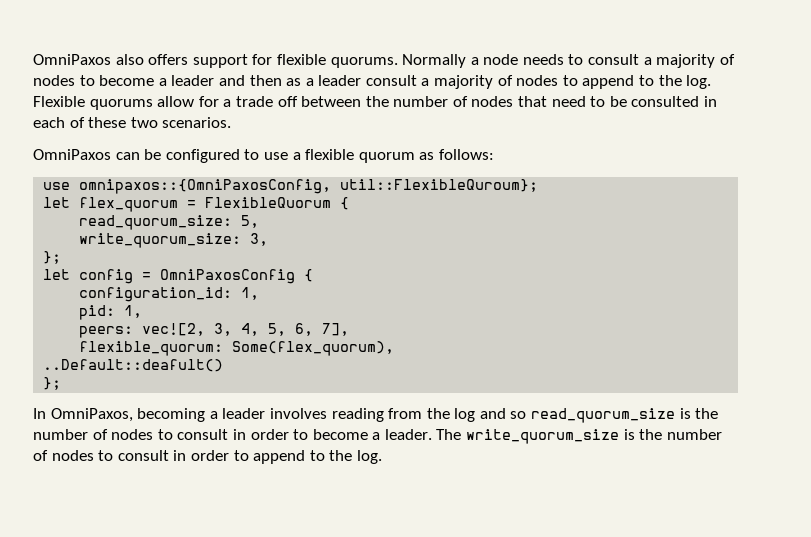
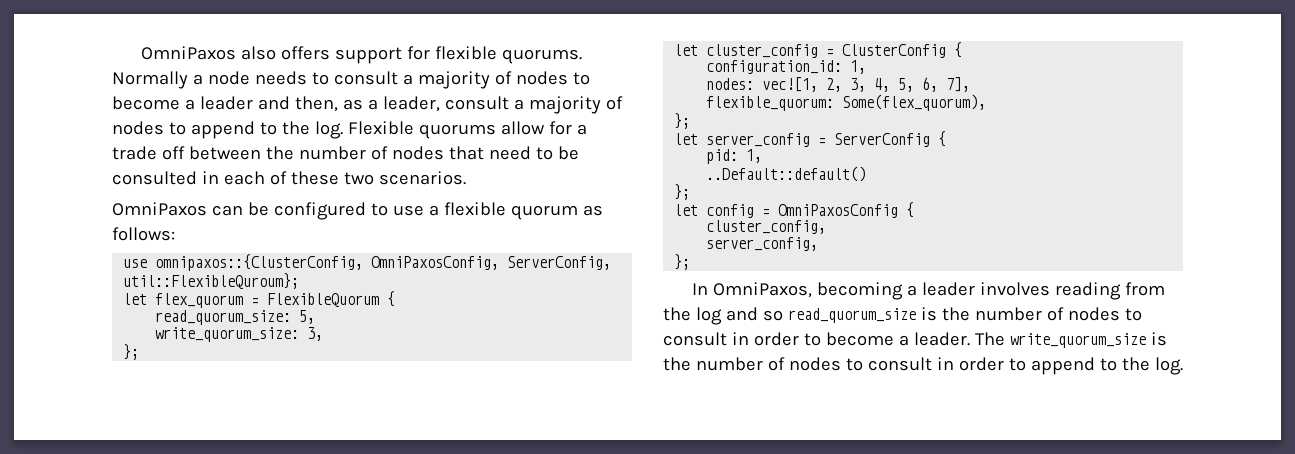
[249,75,282,86] then -> [294,96,338,112] then,
[318,75,362,86] leader -> [382,96,440,112] leader,
[79,179,332,194] omnipaxos::{OmniPaxosConfig, -> [155,254,612,271] omnipaxos::{ClusterConfig, OmniPaxosConfig, ServerConfig,
[79,269,296,284] config = OmniPaxosConfig -> [706,44,947,58] cluster_config = ClusterConfig
[79,305,143,320] [79,323,206,338] pid: 1, // peers: vec![2, -> [706,77,843,92] nodes: vec![1, 2,
[43,359,224,372] ..Default::deafult() -> [674,113,691,129] [674,131,947,147] [706,149,763,164] [706,166,867,182] [674,184,691,200] [674,202,915,218] [706,220,827,234] [706,237,819,251] }; // let server_config = ServerConfig { // pid: 1, // ..Default::default() // }; // let config = OmniPaxosConfig { // cluster_config, // server_config,

